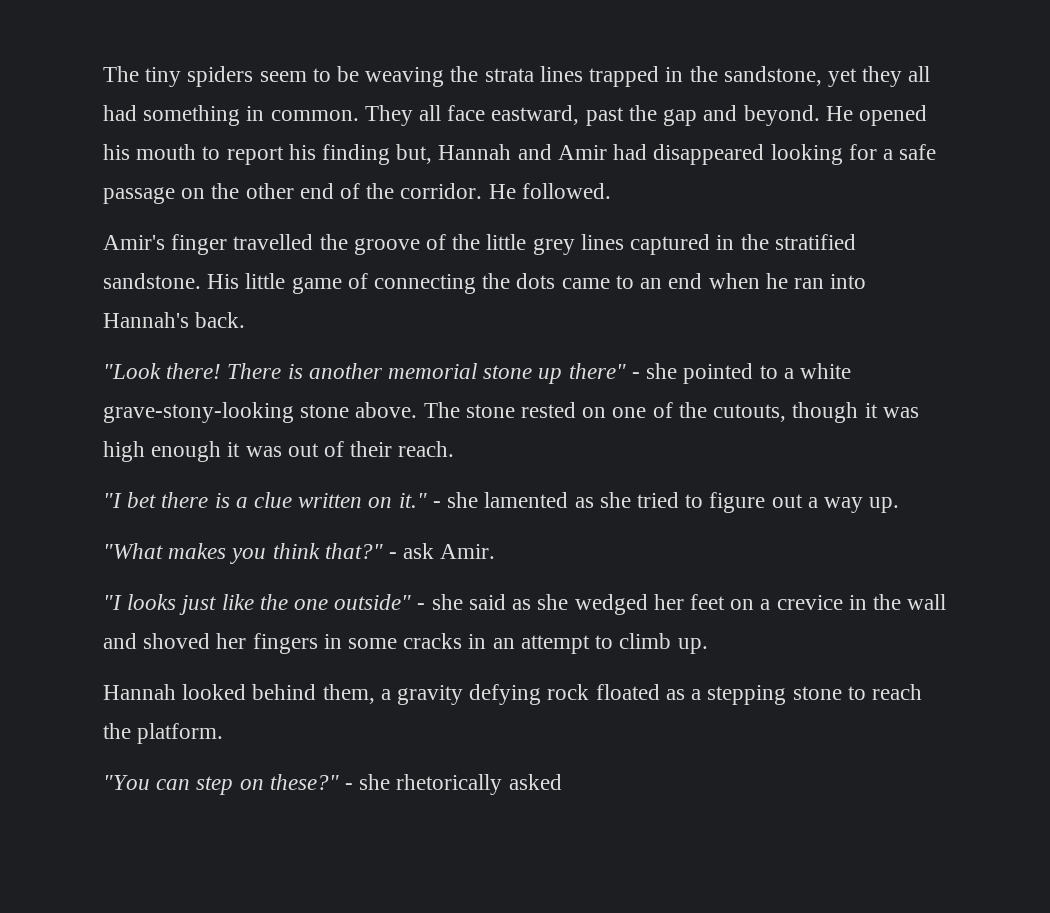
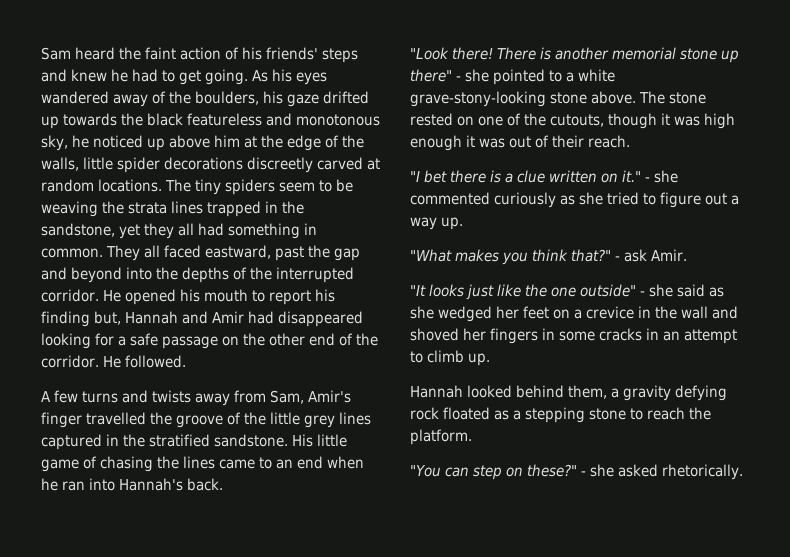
(103, 74) none -> [41,47,358,63] [41,69,327,85] [41,91,369,107] [41,113,380,129] [41,135,364,151] [41,157,380,173] [41,179,162,192] Sam heard the faint action of his friends' steps and knew he had to get going. As his eyes wandered away of the boulders, his gaze drifted up towards the black featureless and monotonous sky, he noticed up above him at the edge of the walls, little spider decorations discreetly carved at random locations.
[447,105,486,121] face -> [164,245,201,258] faced
[743,105,820,126] beyond. -> [71,267,354,283] [41,289,99,302] beyond into the depths of the interrupted corridor.
(611, 191) none -> [41,390,304,406] A few turns and twists away from Sam,
[374,273,556,294] connecting the dots -> [100,456,215,472] chasing the lines
[484,492,569,508] lamented -> [410,192,556,208] commented curiously
[103,595,122,610] "I -> [410,285,426,296] "It
[396,774,562,795] rhetorically asked -> [617,464,743,480] asked rhetorically.

